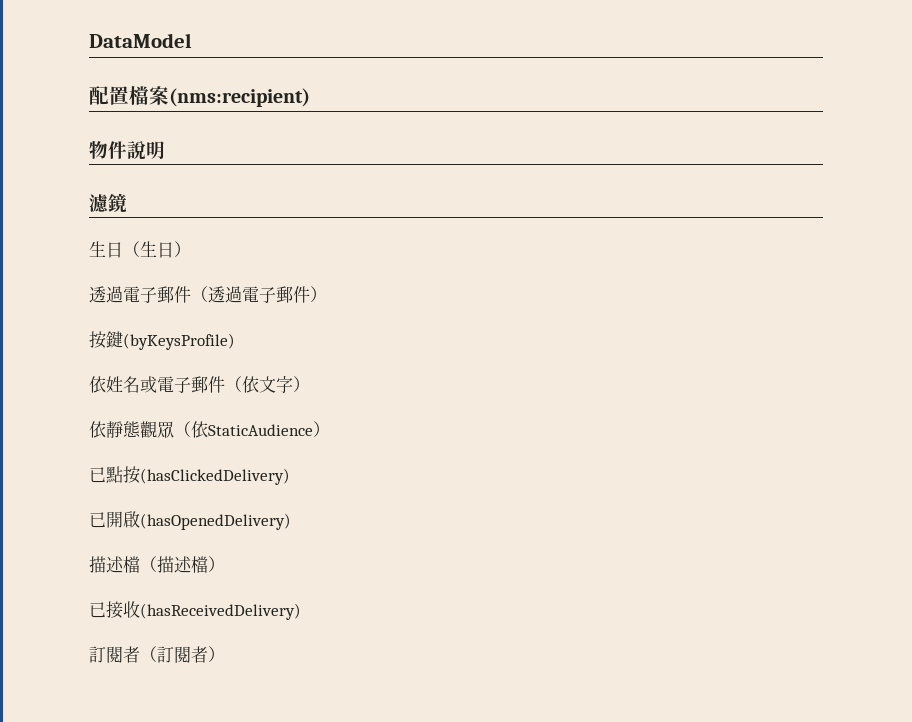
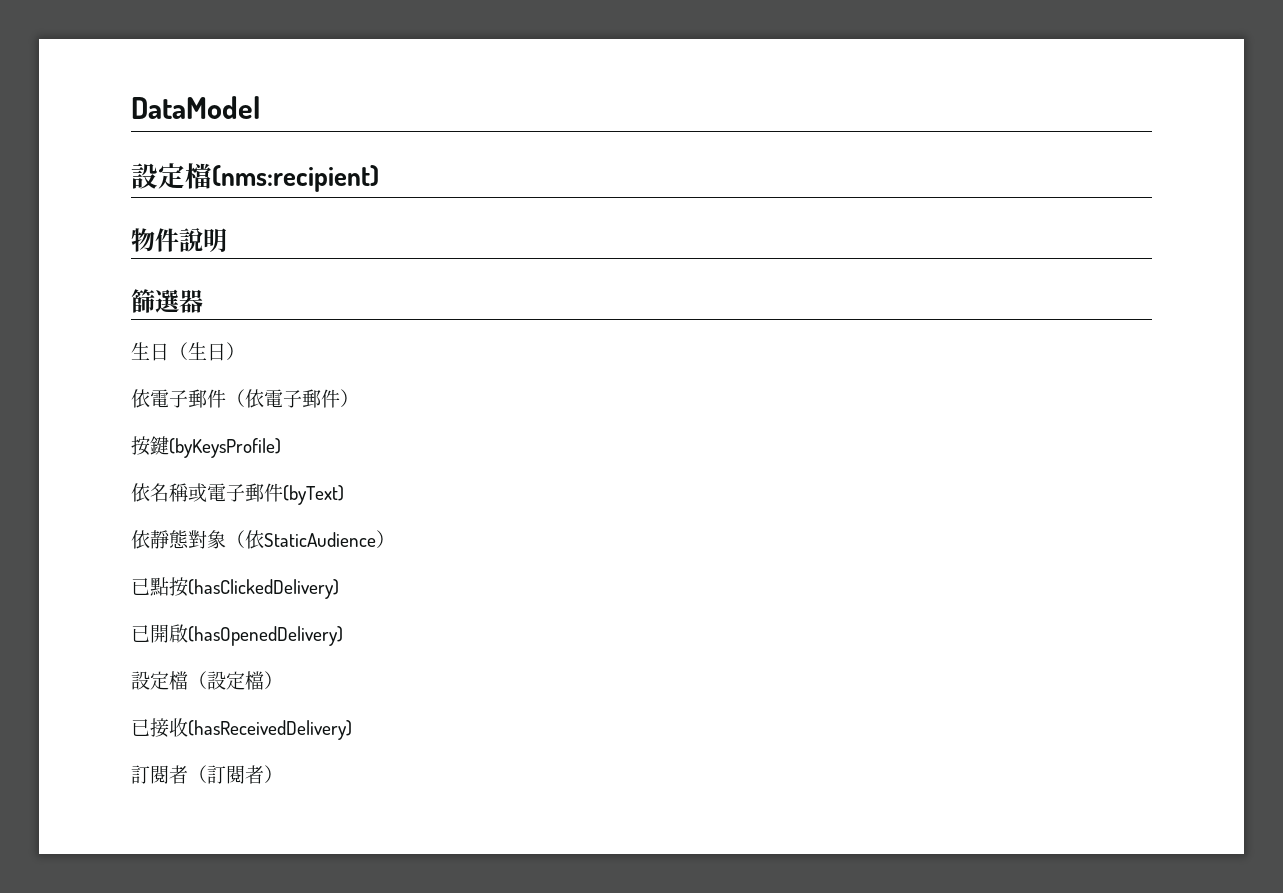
[89,86,169,105] 配置檔案 -> [131,163,212,189] 設定檔
[89,193,127,213] 濾鏡 -> [131,289,203,313] 篩選器
[89,286,242,303] 透過電子郵件（透過 -> [131,389,264,408] 依電子郵件（依
[106,376,140,393] 姓名 -> [150,483,189,502] 名稱
[225,376,310,393] （依文字） -> [283,485,344,505] (byText)
[140,421,174,438] 觀眾 -> [188,530,226,549] 對象
[89,556,192,573] 描述檔（描述 -> [131,671,245,690] 設定檔（設定

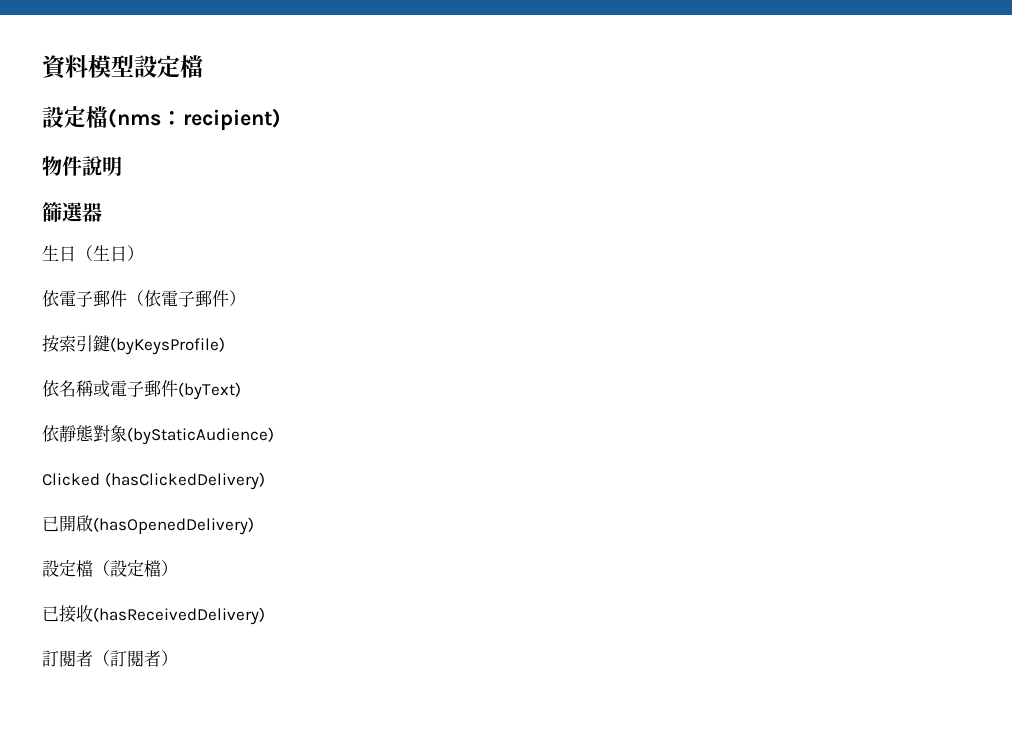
[131,96,260,119] [131,163,379,192] DataModel // 設定檔(nms:recipient) -> [42,55,203,80] [42,106,281,131] 資料模型設定檔 // 設定檔(nms：recipient)
(150, 446) none -> [59,335,93,352] 索引
[226,530,395,549] [131,577,188,597] （依StaticAudience） // 已點按 -> [127,427,274,445] [42,473,100,486] (byStaticAudience) // Clicked

